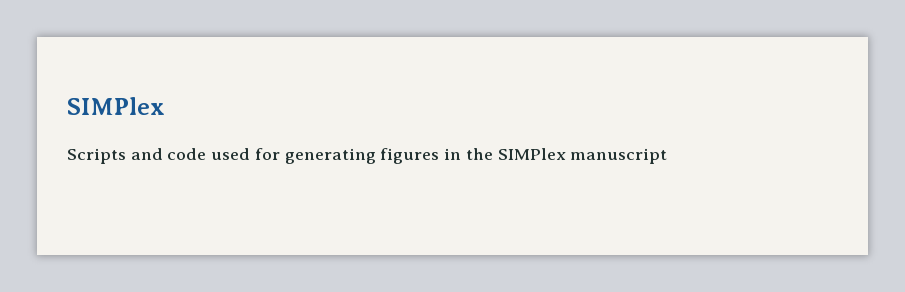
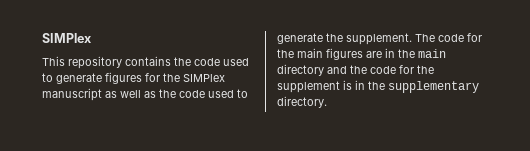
[67,148,668,164] Scripts and code used for generating figures in the SIMPlex manuscript -> [42,56,249,69] [42,72,225,84] [42,88,248,101] [277,33,482,45] [277,48,446,60] [277,64,434,76] [277,80,479,93] [277,96,327,108] This repository contains the code used to generate figures for the SIMPlex manuscript as well as the code used to generate the supplement. The code for the main figures are in the main directory and the code for the supplement is in the supplementary directory.

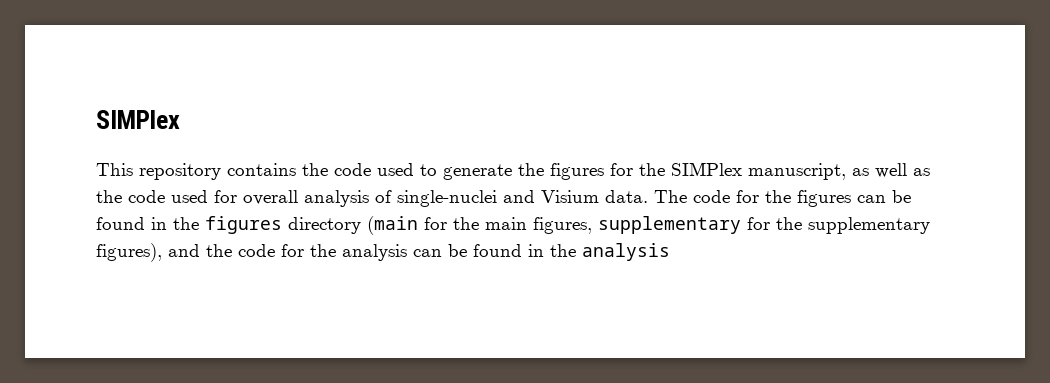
(102, 78) none -> [518,163,544,176] the
[42,88,102,101] manuscript -> [748,163,846,180] manuscript,
[237,89,248,98] [277,33,482,45] [277,48,446,60] [277,64,324,76] to generate the supplement. The code for the main figures are in the main directory -> [214,190,911,207] [96,216,930,235] [96,243,162,262] for overall analysis of single-nuclei and Visium data. The code for the figures can be found in the figures directory (main for the main figures, supplementary for the supplementary figures),
[277,80,479,93] [277,96,327,108] supplement is in the supplementary directory. -> [342,243,670,261] analysis can be found in the analysis

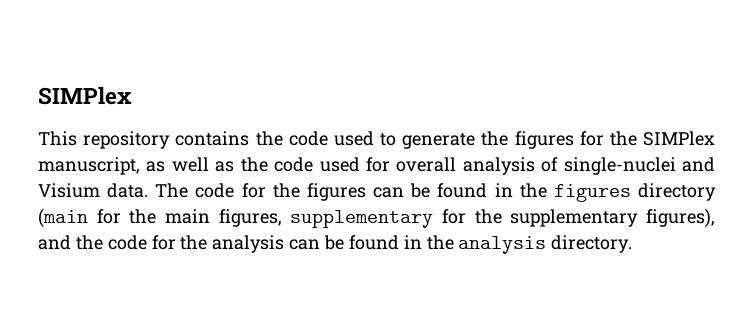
(670, 252) none -> [551,235,633,253] directory.

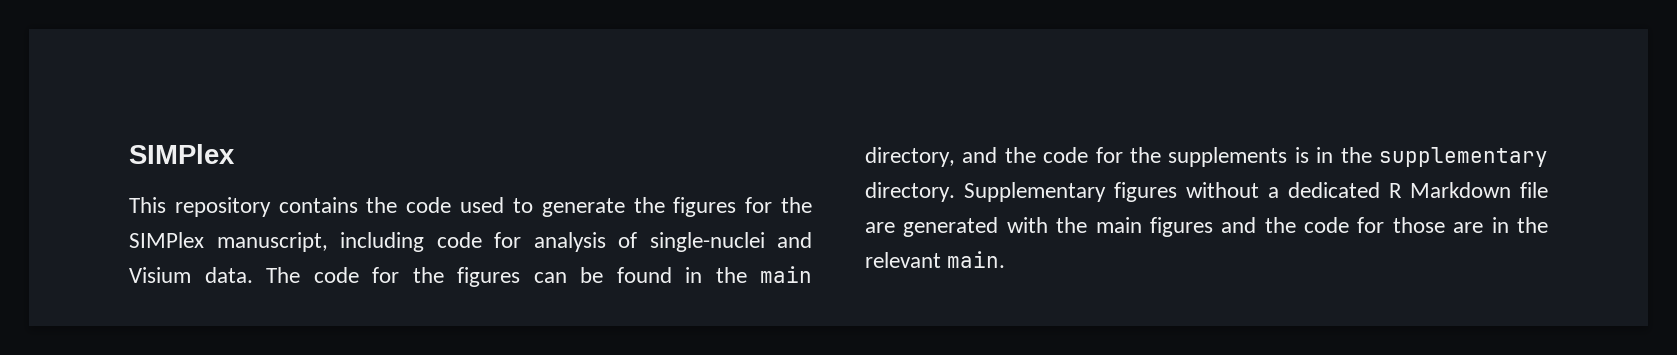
[146,157,457,172] as well as the code used for overall -> [340,232,521,252] including code for
[553,183,716,202] [38,208,715,228] figures directory (main for the main figures, supplementary for the supplementary figures), -> [760,266,812,283] [865,147,955,167] main directory,
[212,235,633,254] analysis can be found in the analysis directory. -> [1168,147,1548,167] [865,182,1548,202] [865,217,1548,237] [865,251,1006,268] supplements is in the supplementary directory. Supplementary figures without a dedicated R Markdown file are generated with the main figures and the code for those are in the relevant main.

